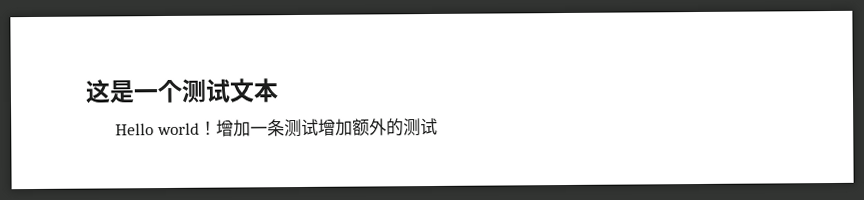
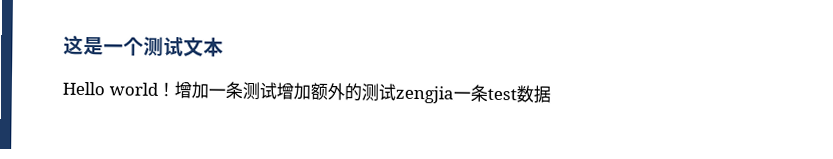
(439, 126) none -> [394,84,551,104] zengjia一条test数据

